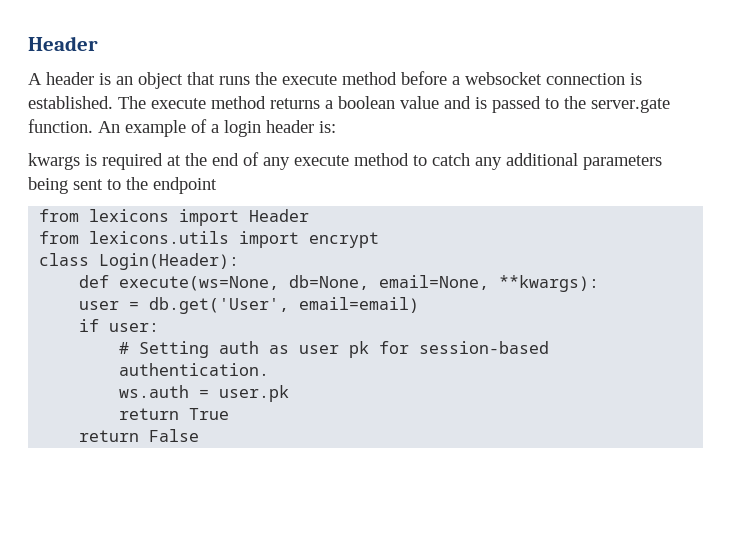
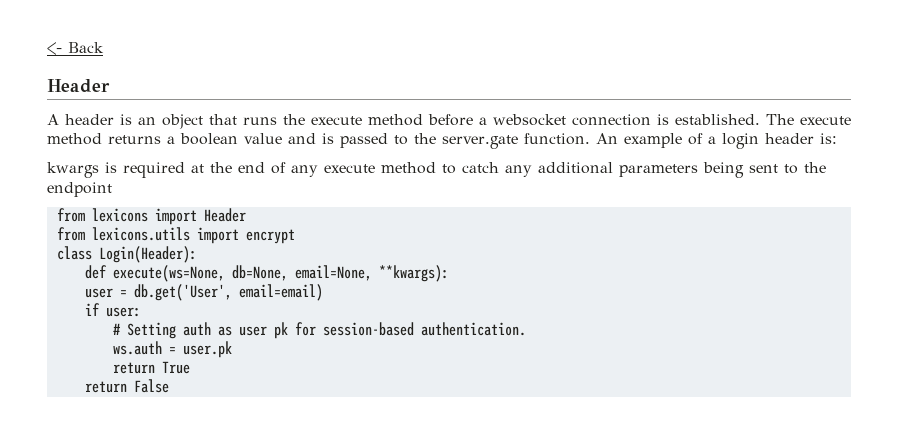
(28, 43) none -> [47,42,104,55] <- Back //

